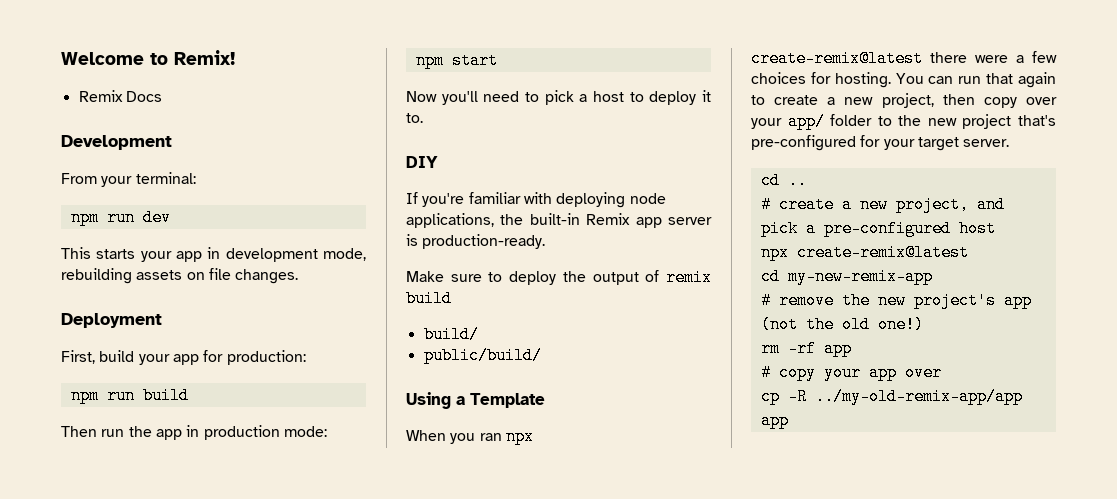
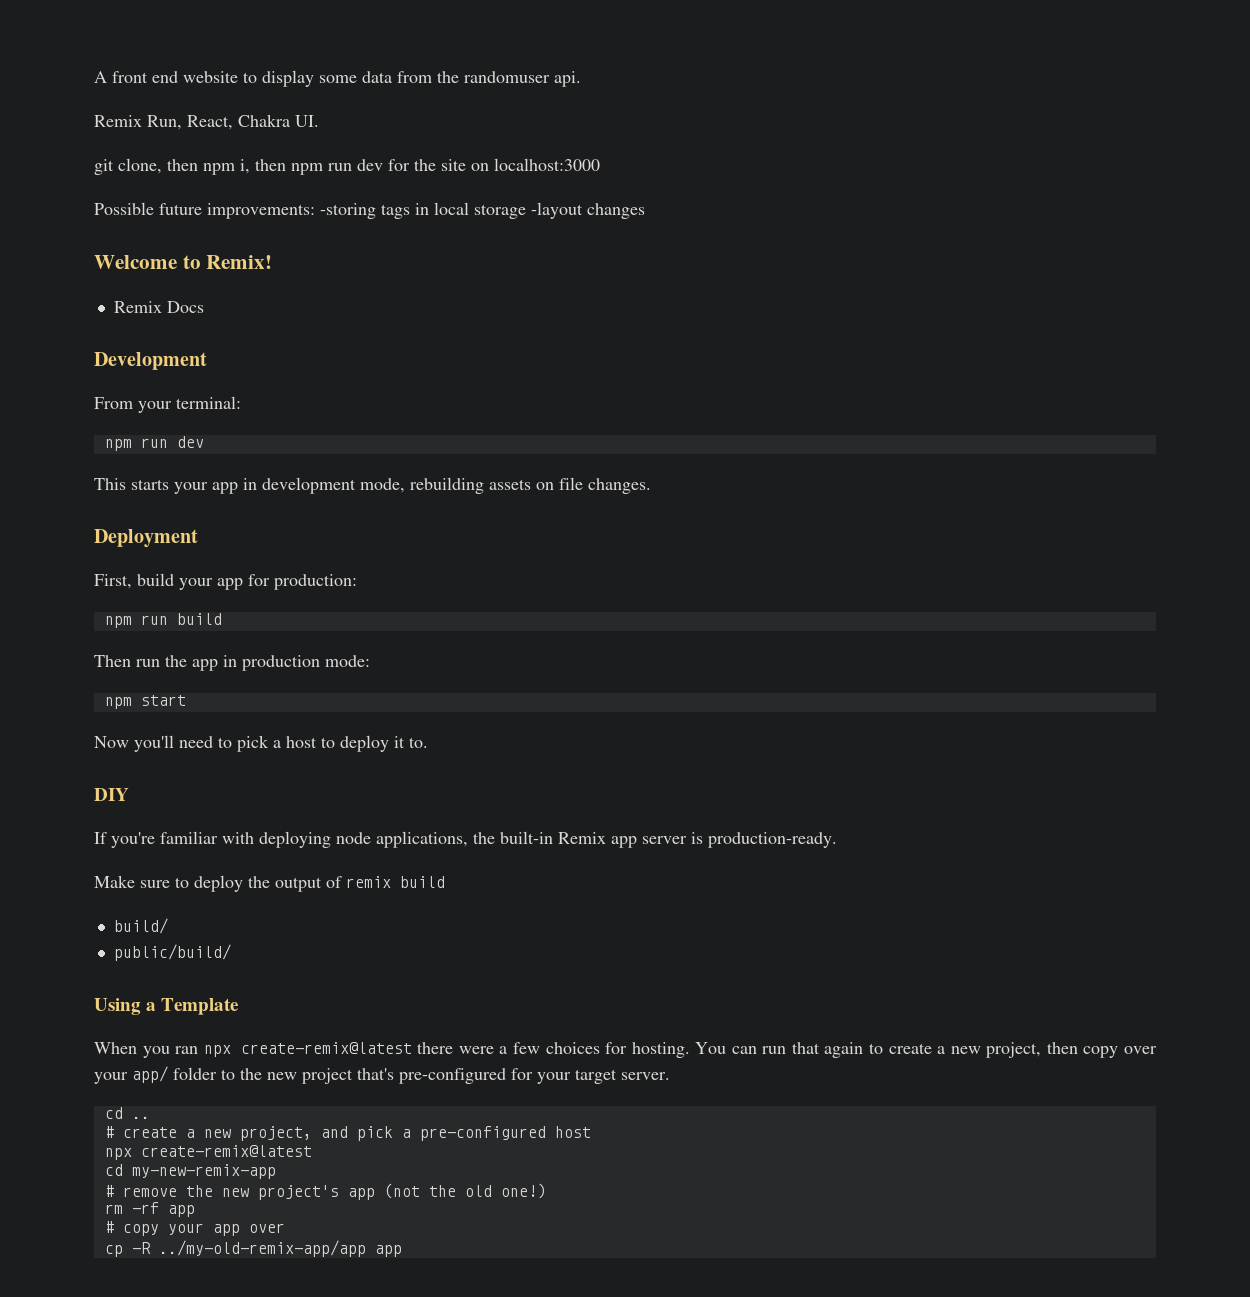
(61, 58) none -> [94,70,581,87] [94,114,319,130] [94,158,600,175] [94,202,645,219] A front end website to display some data from the randomuser api. // Remix Run, React, Chakra UI. // git clone, then npm i, then npm run dev for the site on localhost:3000 // Possible future improvements: -storing tags in local storage -layout changes //

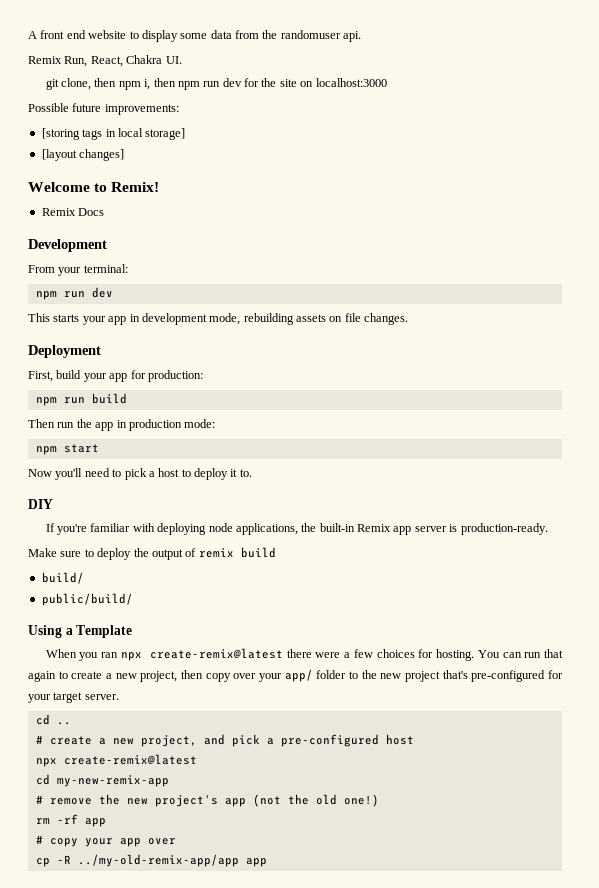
[320,203,376,219] -storing -> [41,128,80,140] // [storing
[474,202,645,219] storage -layout changes -> [145,128,186,140] [41,149,125,161] storage] // [layout changes]

